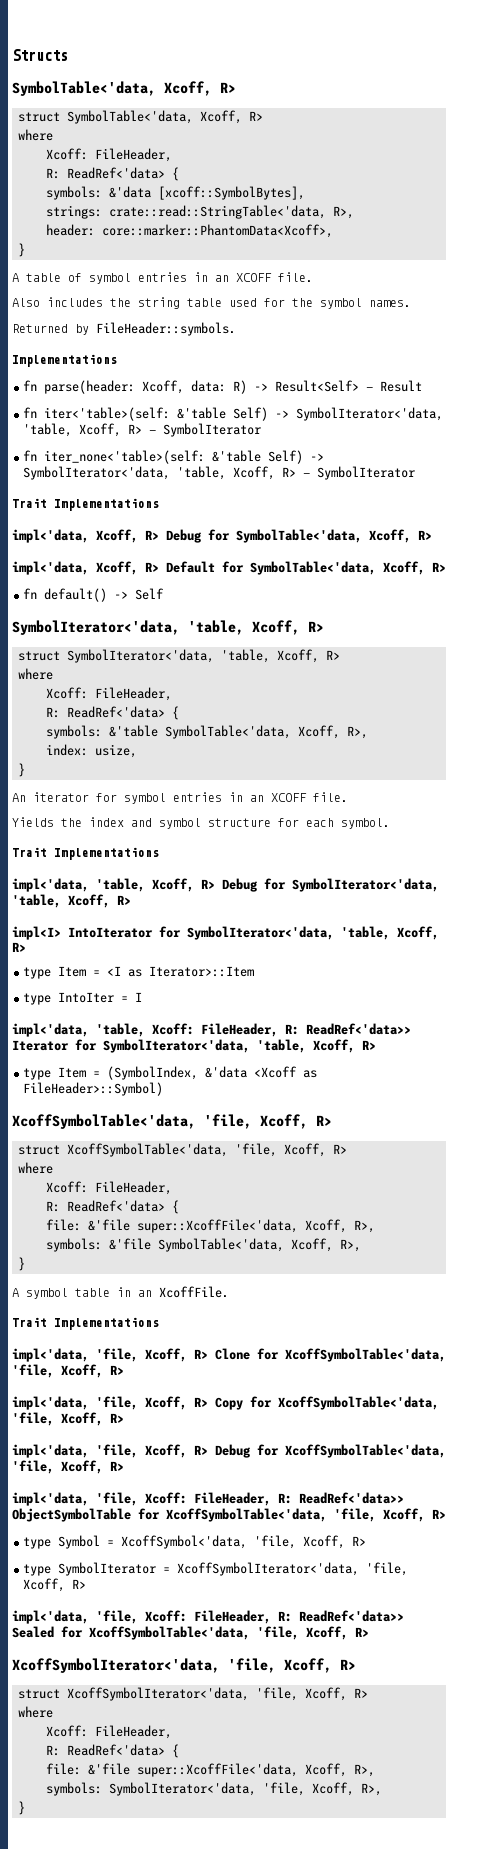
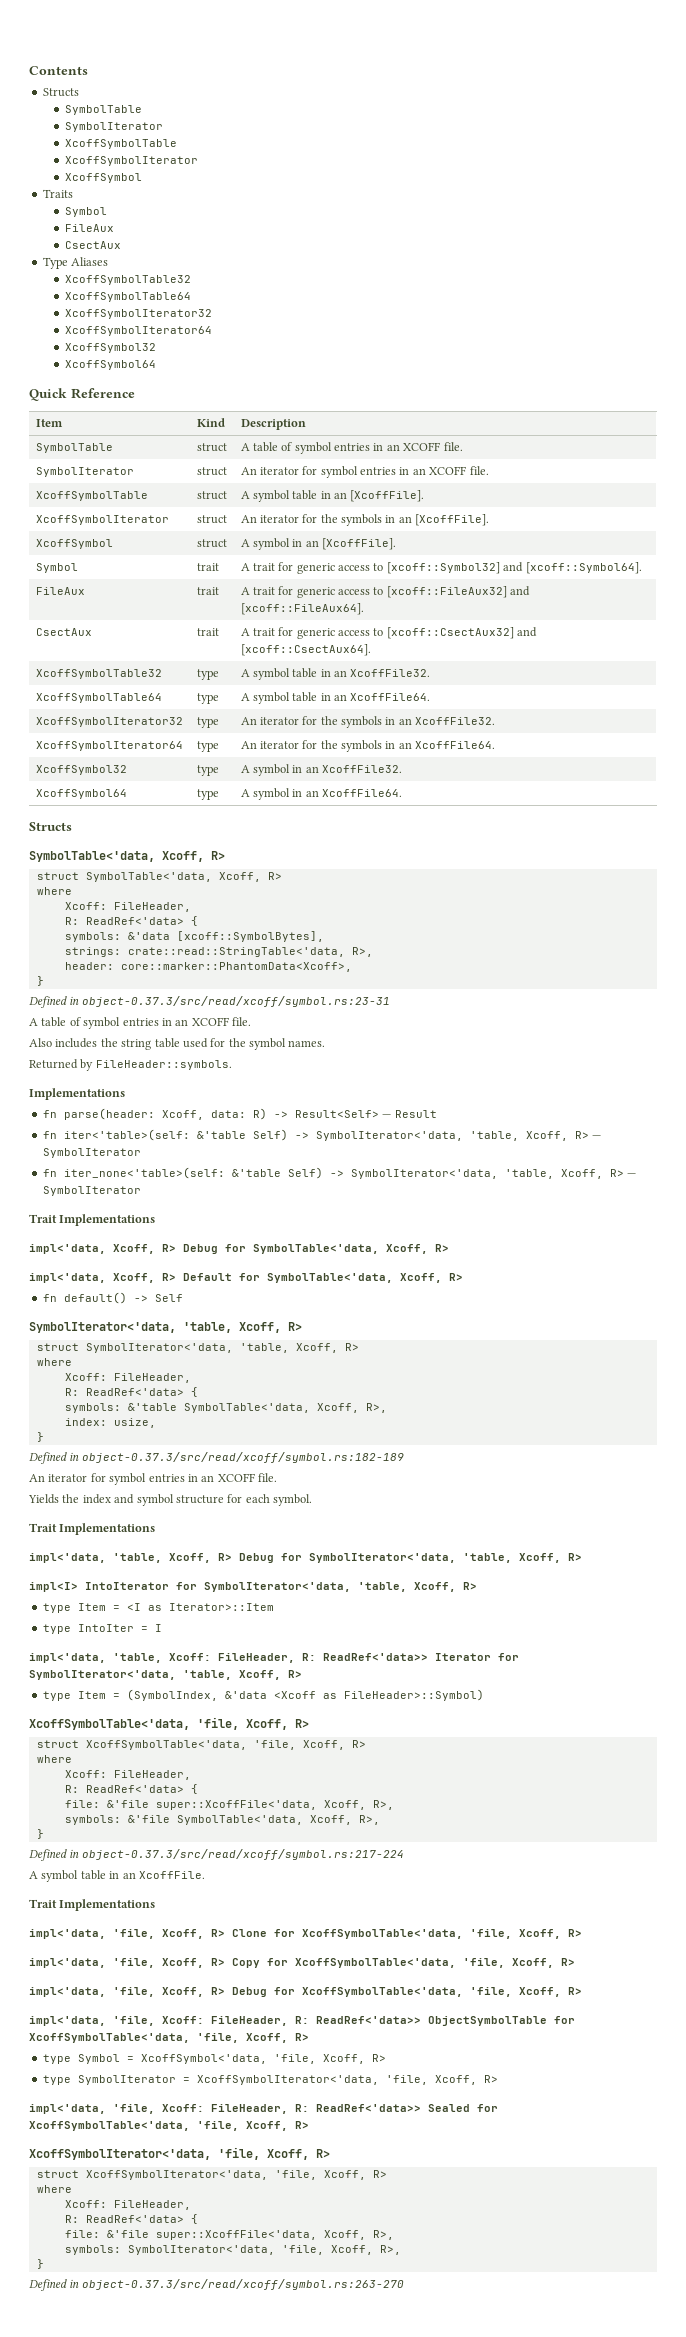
(12, 55) none -> [29,66,88,75] [42,88,79,97] [65,105,143,115] [65,122,164,132] [65,139,178,149] [65,156,199,166] [65,173,143,183] [42,189,73,198] [65,207,108,217] [65,224,115,232] [65,241,122,249] [42,257,109,269] [65,275,192,285] [65,292,192,302] [65,309,213,319] [65,326,213,336] [65,343,157,353] [65,360,157,370] [29,388,135,401] [35,419,63,427] [196,418,225,427] [240,419,306,430] [35,443,113,453] [196,443,227,452] [240,442,463,454] [35,467,134,477] [196,467,227,476] [240,466,489,478] [35,491,148,501] [196,491,227,500] [240,490,425,502] [35,515,169,525] [196,515,227,524] [240,514,490,526] [35,539,113,549] [196,539,227,548] [240,538,397,550] [35,563,78,573] [196,563,219,571] [240,562,642,574] [35,587,85,595] [196,587,219,595] [240,586,531,598] [240,603,364,615] [35,628,92,636] [196,628,219,636] [240,627,538,639] [240,644,371,656] [35,669,162,679] [196,669,219,680] [240,668,431,680] [35,693,162,703] [196,693,219,704] [240,692,431,704] [35,717,183,727] [196,717,219,728] [240,716,496,728] [35,741,183,751] [196,741,219,752] [240,740,496,752] [35,765,127,775] [196,765,219,776] [240,764,403,776] [35,789,127,799] [196,789,219,800] [240,788,403,800] Contents // Structs // SymbolTable // SymbolIterator // XcoffSymbolTable // XcoffSymbolIterator // XcoffSymbol // Traits // Symbol // FileAux // CsectAux // Type Aliases // XcoffSymbolTable32 // XcoffSymbolTable64 // XcoffSymbolIterator32 // XcoffSymbolIterator64 // XcoffSymbol32 // XcoffSymbol64 // Quick Reference // Item | Kind | Description // SymbolTable | struct | A table of symbol entries in an XCOFF file. // SymbolIterator | struct | An iterator for symbol entries in an XCOFF file. // XcoffSymbolTable | struct | A symbol table in an [XcoffFile]. // XcoffSymbolIterator | struct | An iterator for the symbols in an [XcoffFile]. // XcoffSymbol | struct | A symbol in an [XcoffFile]. // Symbol | trait | A trait for generic access to [xcoff::Symbol32] and [xcoff::Symbol64]. // FileAux | trait | A trait for generic access to [xcoff::FileAux32] and [xcoff::FileAux64]. // CsectAux | trait | A trait for generic access to [xcoff::CsectAux32] and [xcoff::CsectAux64]. // XcoffSymbolTable32 | type | A symbol table in an XcoffFile32. // XcoffSymbolTable64 | type | A symbol table in an XcoffFile64. // XcoffSymbolIterator32 | type | An iterator for the symbols in an XcoffFile32. // XcoffSymbolIterator64 | type | An iterator for the symbols in an XcoffFile64. // XcoffSymbol32 | type | A symbol in an XcoffFile32. // XcoffSymbol64 | type | A symbol in an XcoffFile64. //
(25, 250) none -> [29,996,390,1008] // Defined in object-0.37.3/src/read/xcoff/symbol.rs:23-31
(25, 770) none -> [29,1452,404,1464] // Defined in object-0.37.3/src/read/xcoff/symbol.rs:182-189
(25, 1264) none -> [29,1849,404,1861] // Defined in object-0.37.3/src/read/xcoff/symbol.rs:217-224
(25, 1808) none -> [29,2279,404,2291] // Defined in object-0.37.3/src/read/xcoff/symbol.rs:263-270

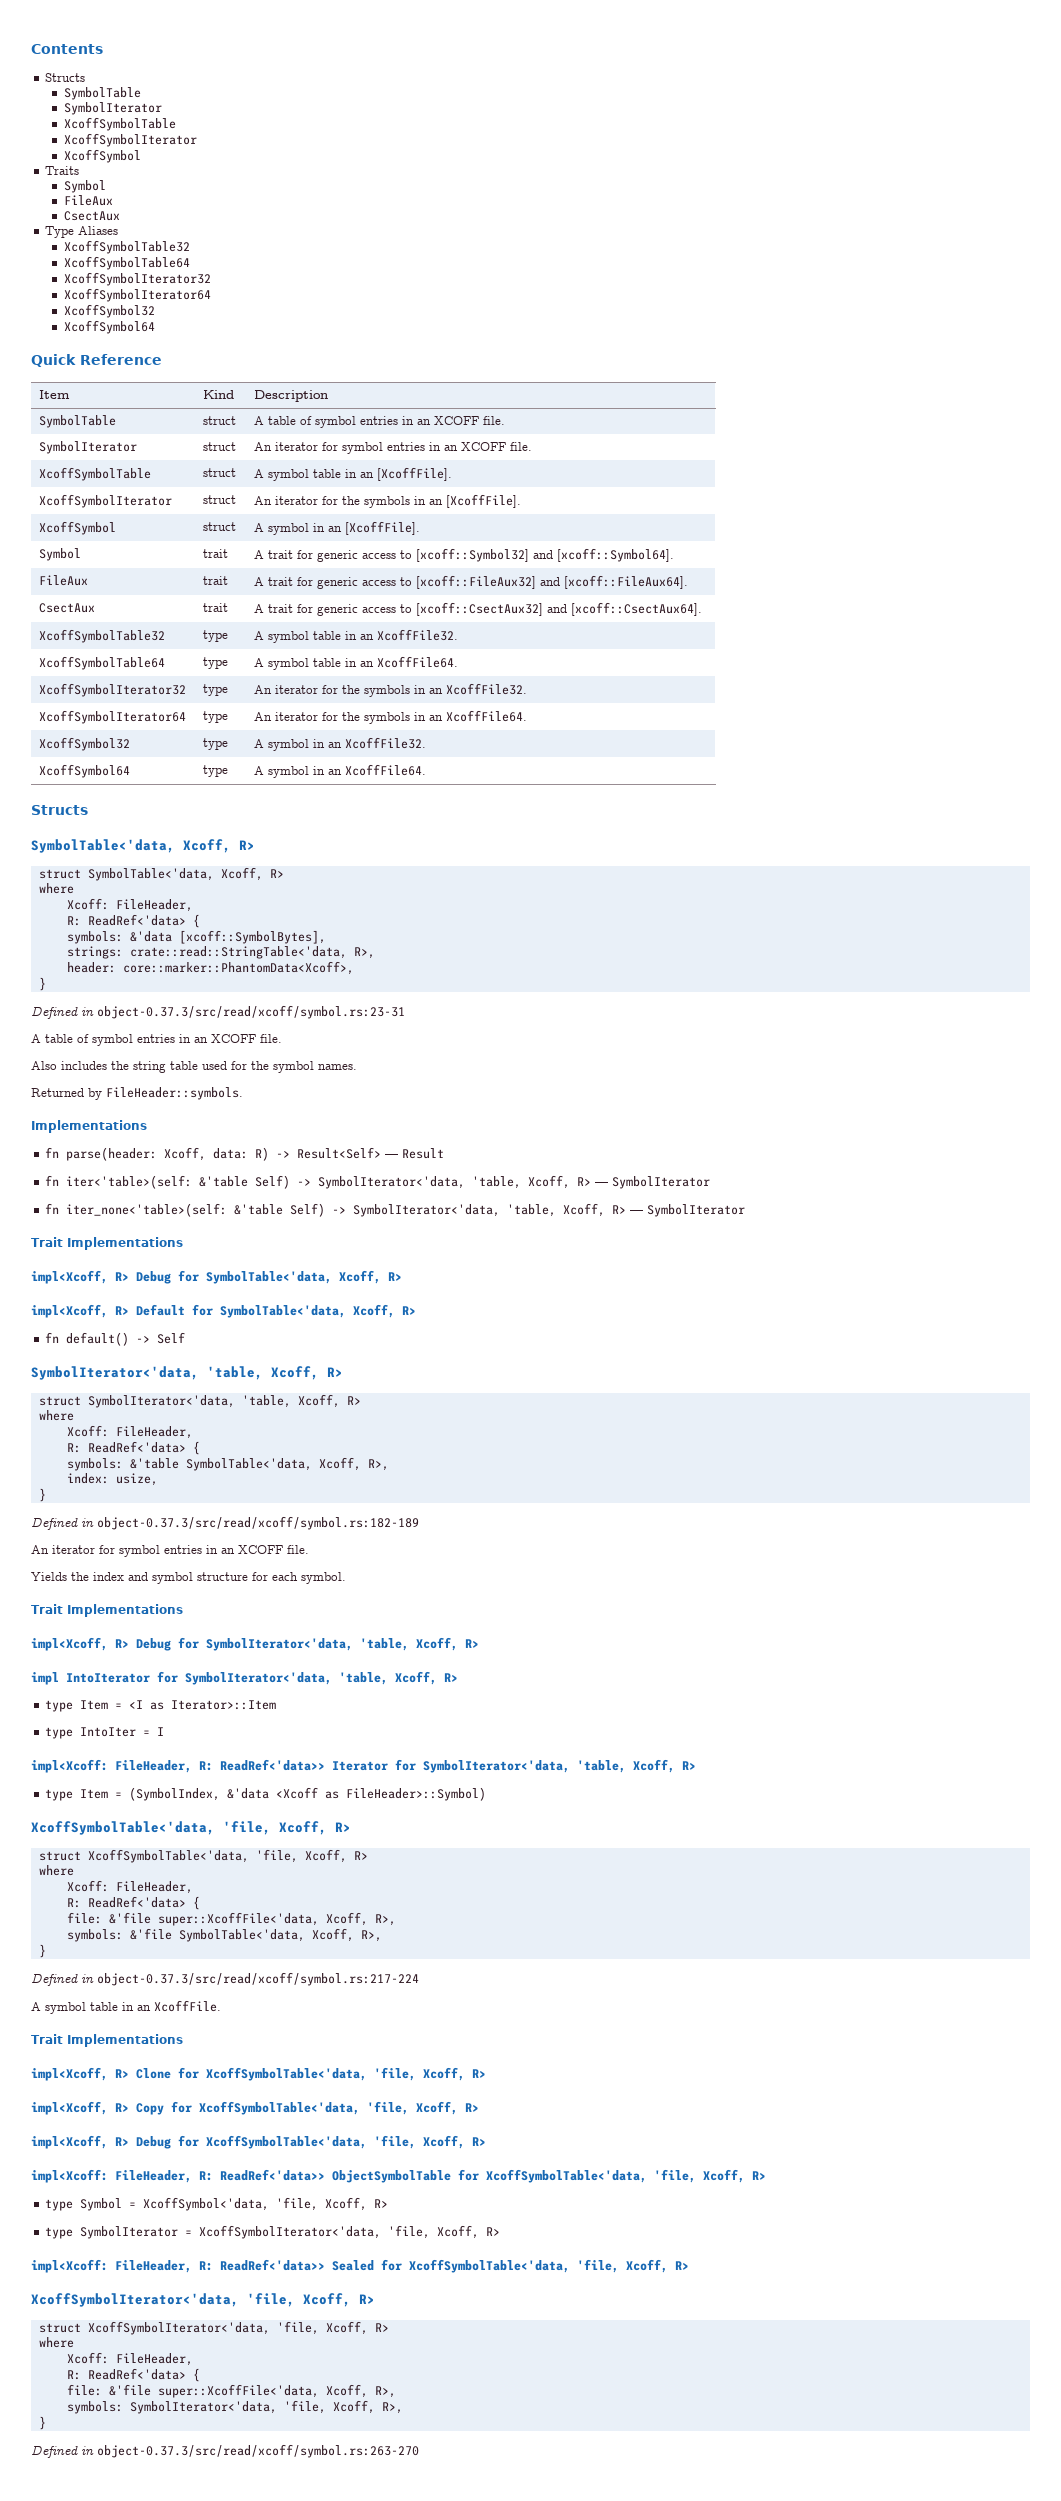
[29,1244,155,1254] impl<'data, Xcoff, -> [31,1270,108,1284] impl<Xcoff,
[29,1273,155,1283] impl<'data, Xcoff, -> [31,1304,108,1318] impl<Xcoff,
[29,1553,211,1563] impl<'data, 'table, Xcoff, -> [31,1637,108,1651] impl<Xcoff,
[29,1582,78,1592] impl<I> -> [31,1672,59,1685] impl
[29,1653,211,1663] impl<'data, 'table, Xcoff: -> [31,1759,108,1773] impl<Xcoff:
[29,1929,204,1939] impl<'data, 'file, Xcoff, -> [31,2067,108,2081] impl<Xcoff,
[29,1958,204,1968] impl<'data, 'file, Xcoff, -> [31,2101,108,2115] impl<Xcoff,
[29,1987,204,1997] impl<'data, 'file, Xcoff, -> [31,2135,108,2149] impl<Xcoff,
[29,2016,204,2026] impl<'data, 'file, Xcoff: -> [31,2169,108,2183] impl<Xcoff:
[29,2104,204,2114] impl<'data, 'file, Xcoff: -> [31,2259,108,2273] impl<Xcoff:

